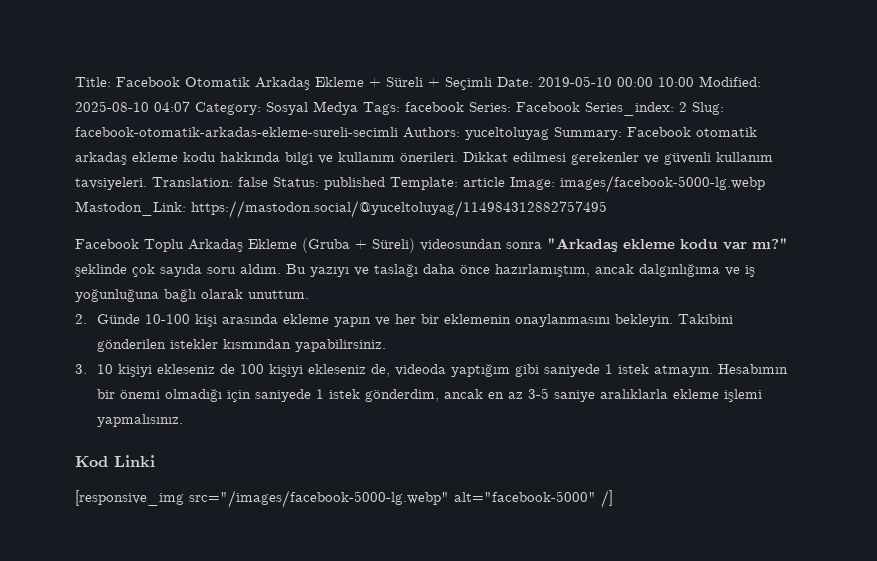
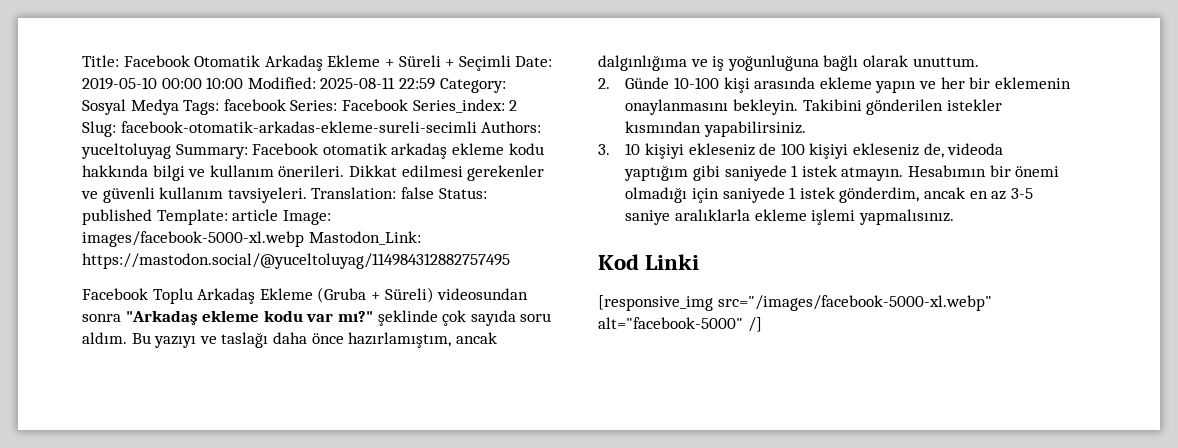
[75,101,190,112] 2025-08-10 04:07 -> [320,77,435,90] 2025-08-11 22:59
[560,175,765,193] images/facebook-5000-lg.webp -> [82,231,304,247] images/facebook-5000-xl.webp
[189,490,449,508] src="/images/facebook-5000-lg.webp" -> [717,295,992,311] src="/images/facebook-5000-xl.webp"

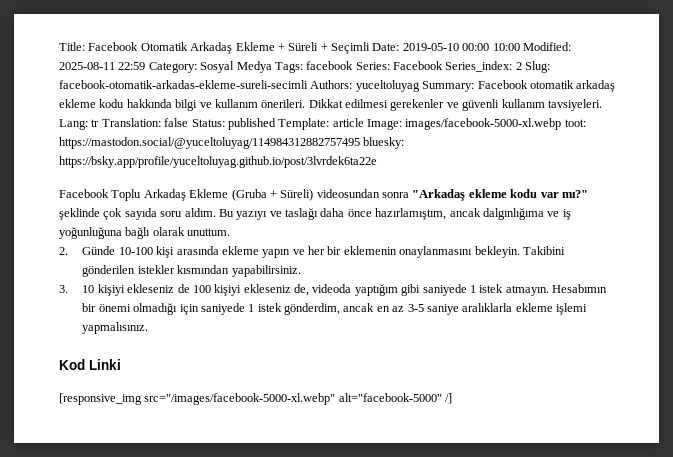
(307, 195) none -> [59,119,100,130] Lang: tr
[308,231,421,245] Mastodon_Link: -> [564,119,586,127] toot:
(510, 261) none -> [363,137,405,149] [59,156,377,168] bluesky: https://bsky.app/profile/yuceltoluyag.github.io/post/3lvrdek6ta22e

